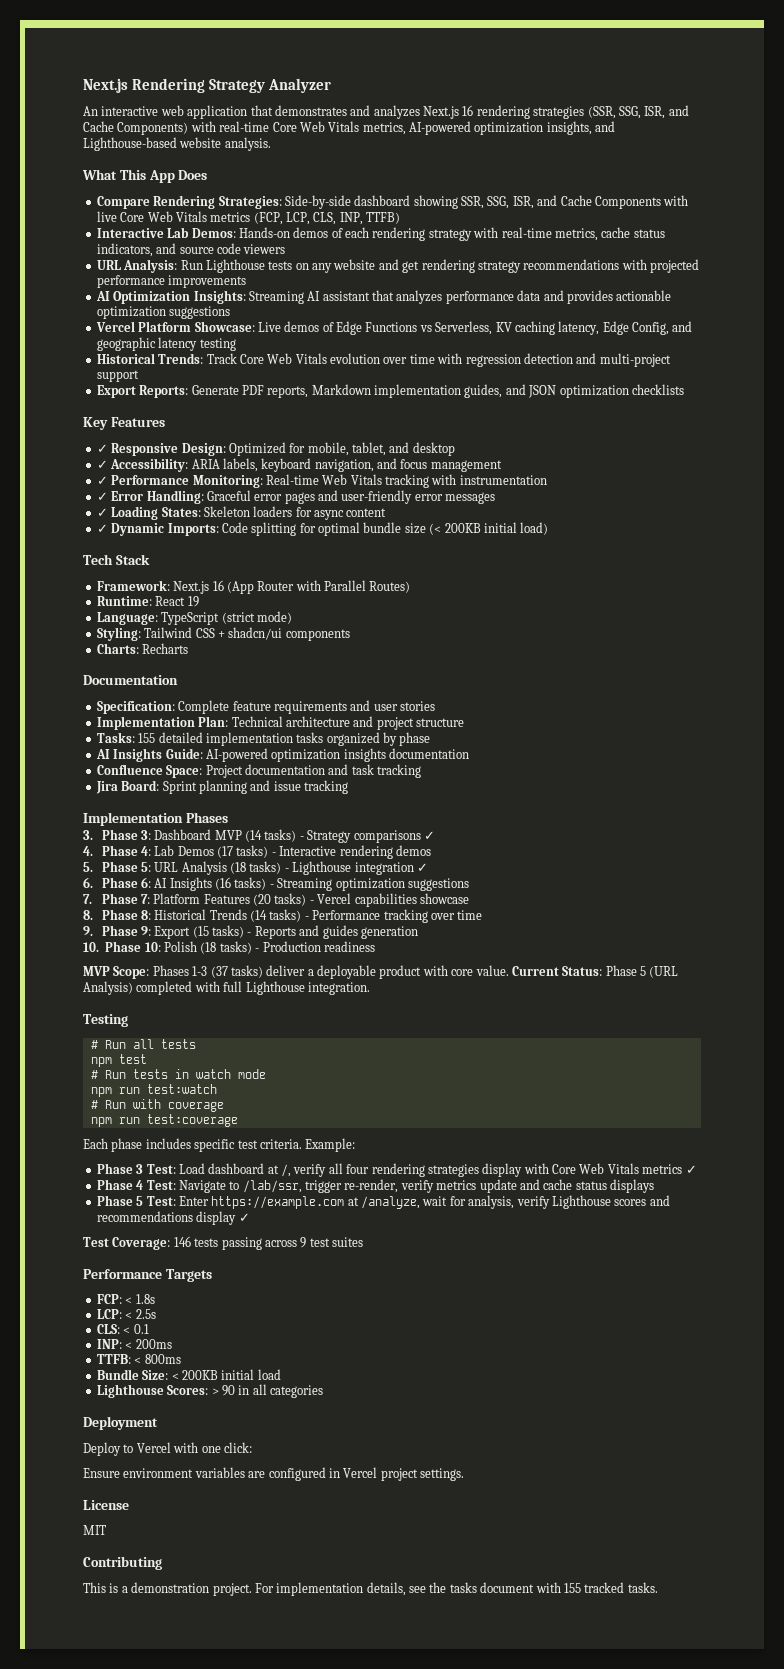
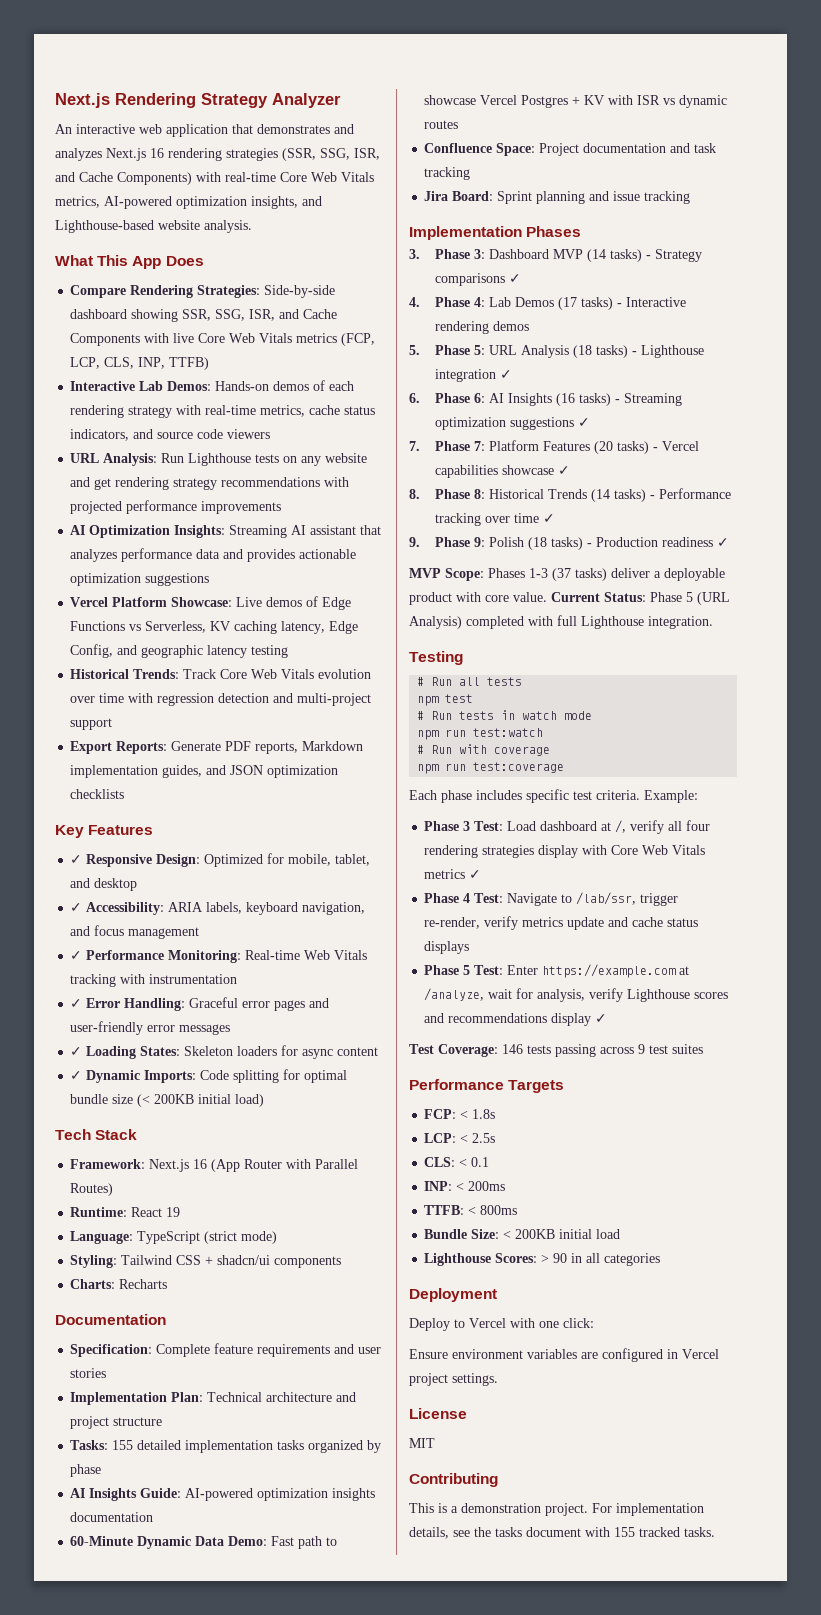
(469, 753) none -> [70,1536,338,1549] [424,95,728,108] [424,120,459,129] // 60-Minute Dynamic Data Demo: Fast path to showcase Vercel Postgres + KV with ISR vs dynamic routes
(469, 884) none -> [578,418,591,427] ✓
(469, 898) none -> [558,466,571,475] ✓
(483, 915) none -> [543,514,556,523] ✓
[154,925,418,939] [83,941,161,952] Export (15 tasks) - Reports and guides generation // 10. Phase 10: -> (486, 542) none
(375, 946) none -> [717,538,730,547] ✓

